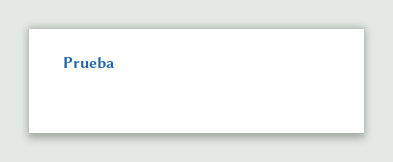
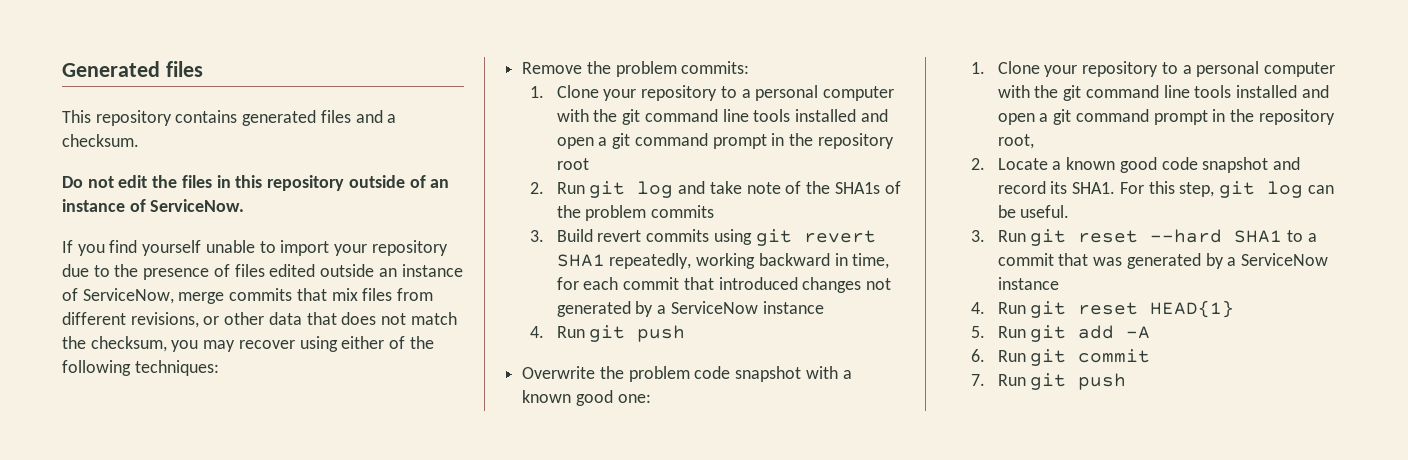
[63,57,115,69] Prueba -> [62,61,203,77] [62,110,397,126] [62,134,139,147] [62,175,450,191] [62,199,245,212] [62,240,448,256] [62,264,463,280] [62,288,434,304] [62,312,457,328] [62,336,434,352] [62,360,219,376] [522,61,750,77] [529,85,895,101] [556,109,888,125] [556,133,894,149] [556,158,589,170] [529,181,901,198] [556,205,715,221] [529,229,876,246] [556,253,890,269] [556,277,892,293] [556,301,824,317] [529,325,686,342] [522,366,852,382] [522,390,651,406] [970,61,1336,77] [997,85,1329,101] [997,109,1335,125] [997,134,1034,149] [970,157,1301,173] [997,181,1334,198] [997,205,1070,218] [970,229,1317,246] [997,253,1329,269] [997,277,1059,290] [970,300,1235,318] [970,325,1151,342] [970,349,1151,366] [970,373,1127,390] Generated files // This repository contains generated files and a checksum. // Do not edit the files in this repository outside of an instance of ServiceNow. // If you find yourself unable to import your repository due to the presence of files edited outside an instance of ServiceNow, merge commits that mix files from different revisions, or other data that does not match the checksum, you may recover using either of the following techniques: // Remove the problem commits: // 1. Clone your repository to a personal computer with the git command line tools installed and open a git command prompt in the repository root // 2. Run git log and take note of the SHA1s of the problem commits // 3. Build revert commits using git revert SHA1 repeatedly, working backward in time, for each commit that introduced changes not generated by a ServiceNow instance // 4. Run git push // Overwrite the problem code snapshot with a known good one: // 1. Clone your repository to a personal computer with the git command line tools installed and open a git command prompt in the repository root, // 2. Locate a known good code snapshot and record its SHA1. For this step, git log can be useful. // 3. Run git reset --hard SHA1 to a commit that was generated by a ServiceNow instance // 4. Run git reset HEAD{1} // 5. Run git add -A // 6. Run git commit // 7. Run git push

